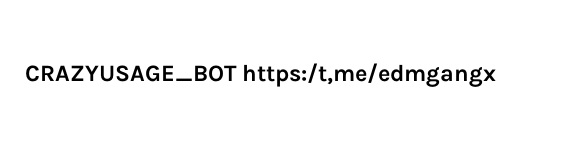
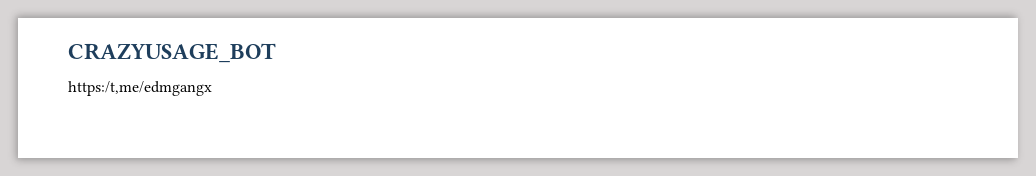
(237, 73) none -> (276, 53) //

